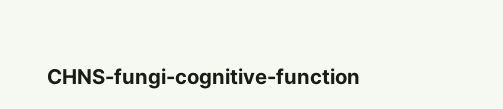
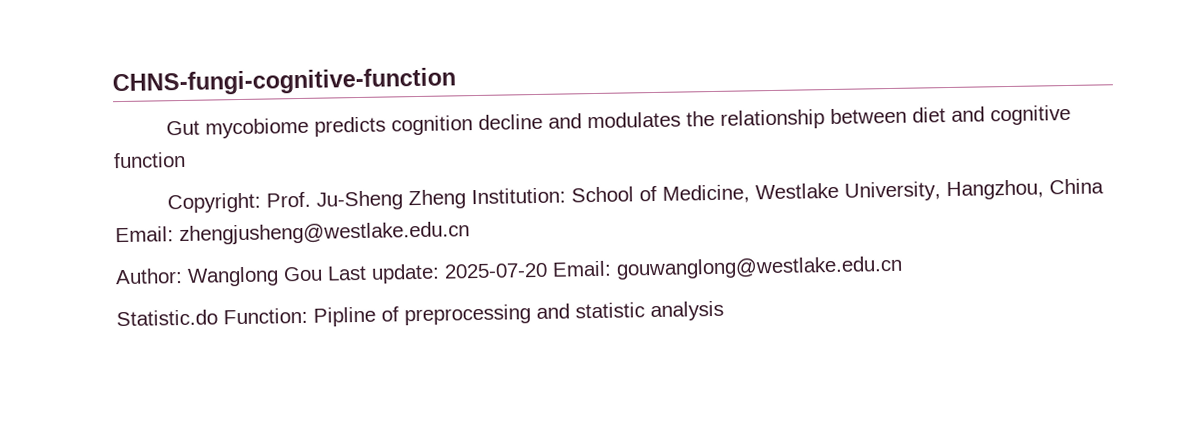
(360, 78) none -> [166,104,1072,139] [113,151,186,169] [167,178,1105,214] [115,221,470,246] [115,255,903,287] [116,300,724,327] // Gut mycobiome predicts cognition decline and modulates the relationship between diet and cognitive function // Copyright: Prof. Ju-Sheng Zheng Institution: School of Medicine, Westlake University, Hangzhou, China Email: zhengjusheng@westlake.edu.cn // Author: Wanglong Gou Last update: 2025-07-20 Email: gouwanglong@westlake.edu.cn // Statistic.do Function: Pipline of preprocessing and statistic analysis

